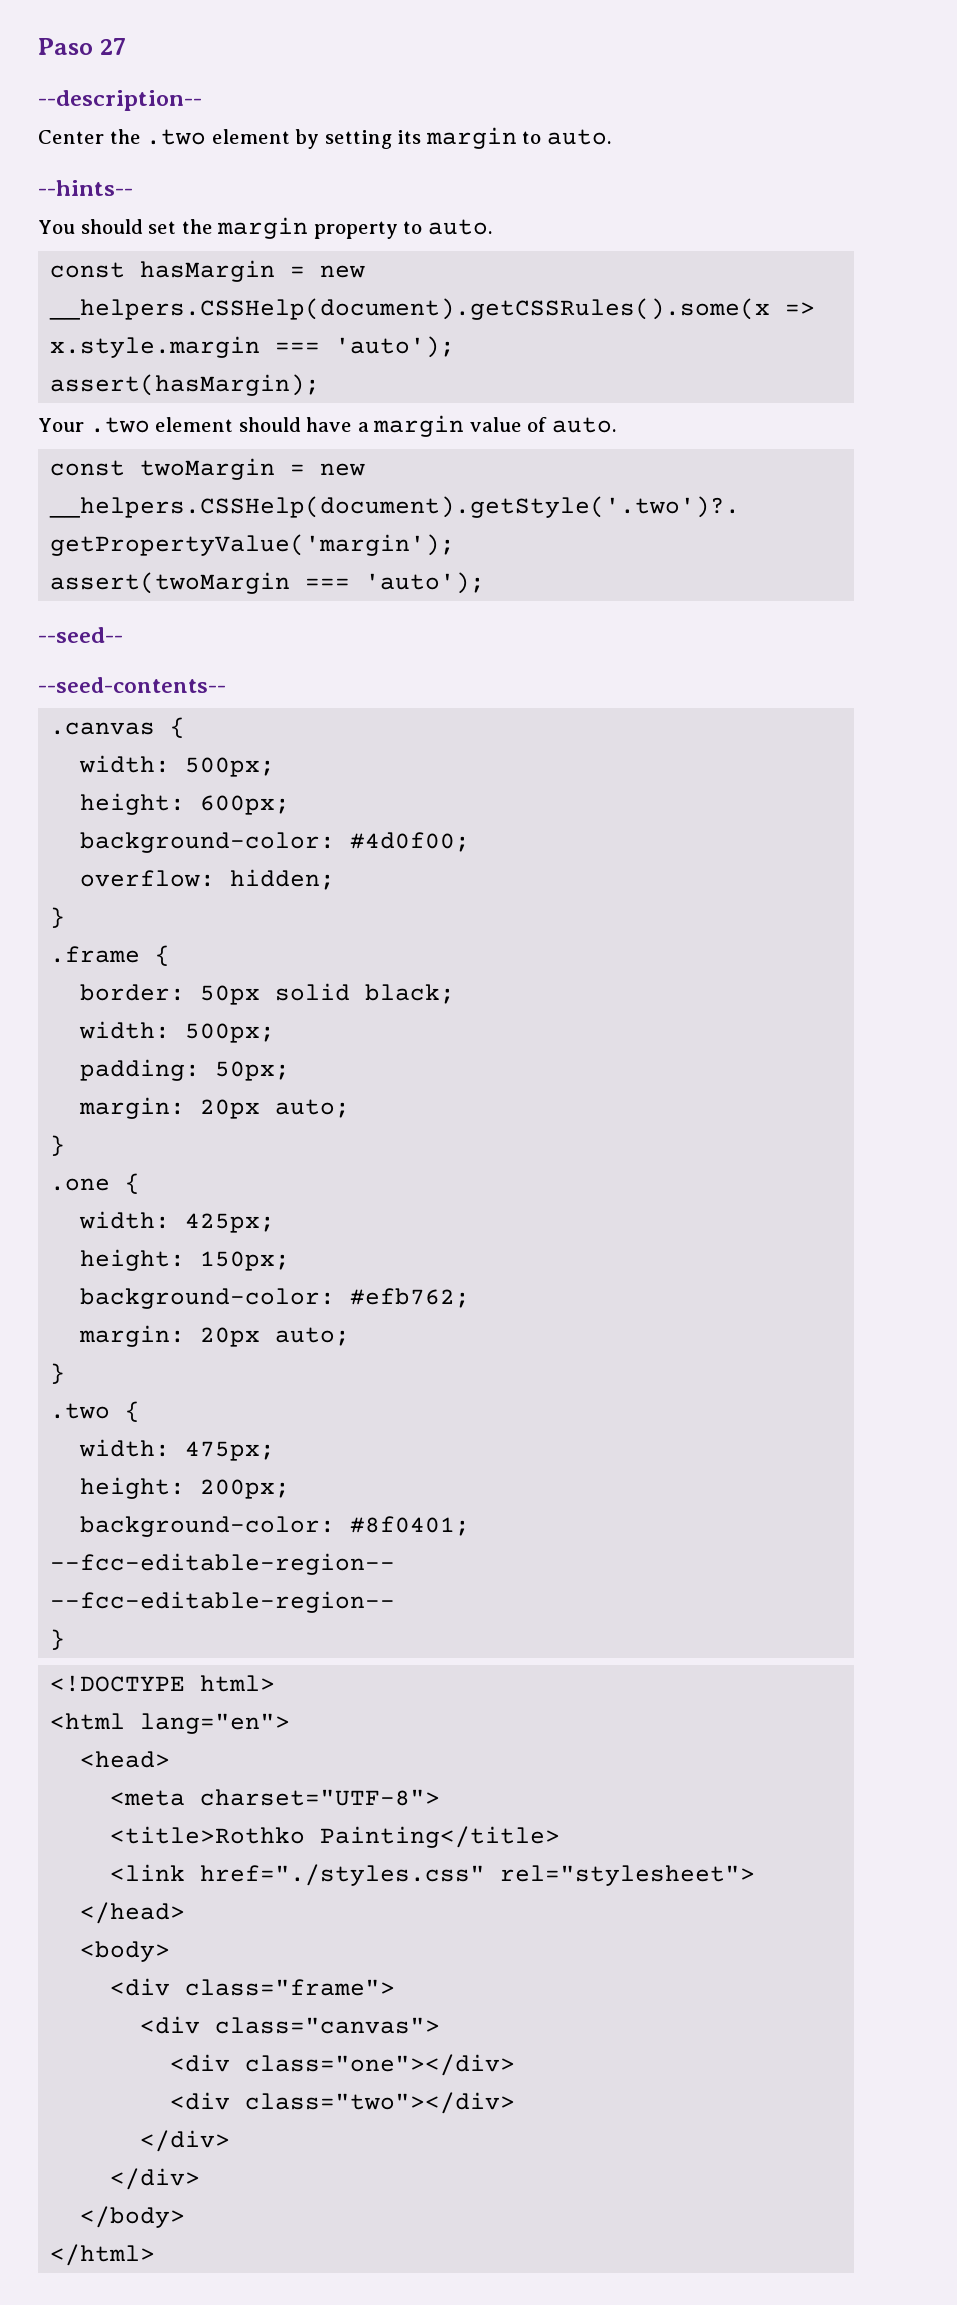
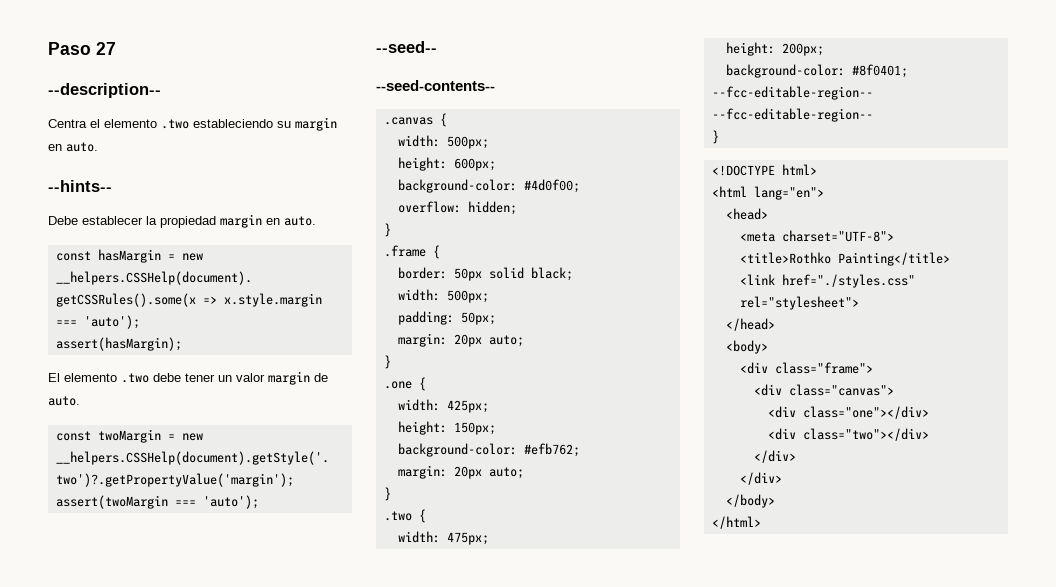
[38,127,611,149] [38,180,133,196] [38,217,423,239] Center the .two element by setting its margin to auto. // --hints-- // You should set the margin property to -> [48,117,337,131] [48,142,98,152] [48,180,112,192] [48,214,280,228] Centra el elemento .two estableciendo su margin en auto. // --hints-- // Debe establecer la propiedad margin en
[38,415,548,437] Your .two element should have a margin value of -> [48,371,328,385] El elemento .two debe tener un valor margin de

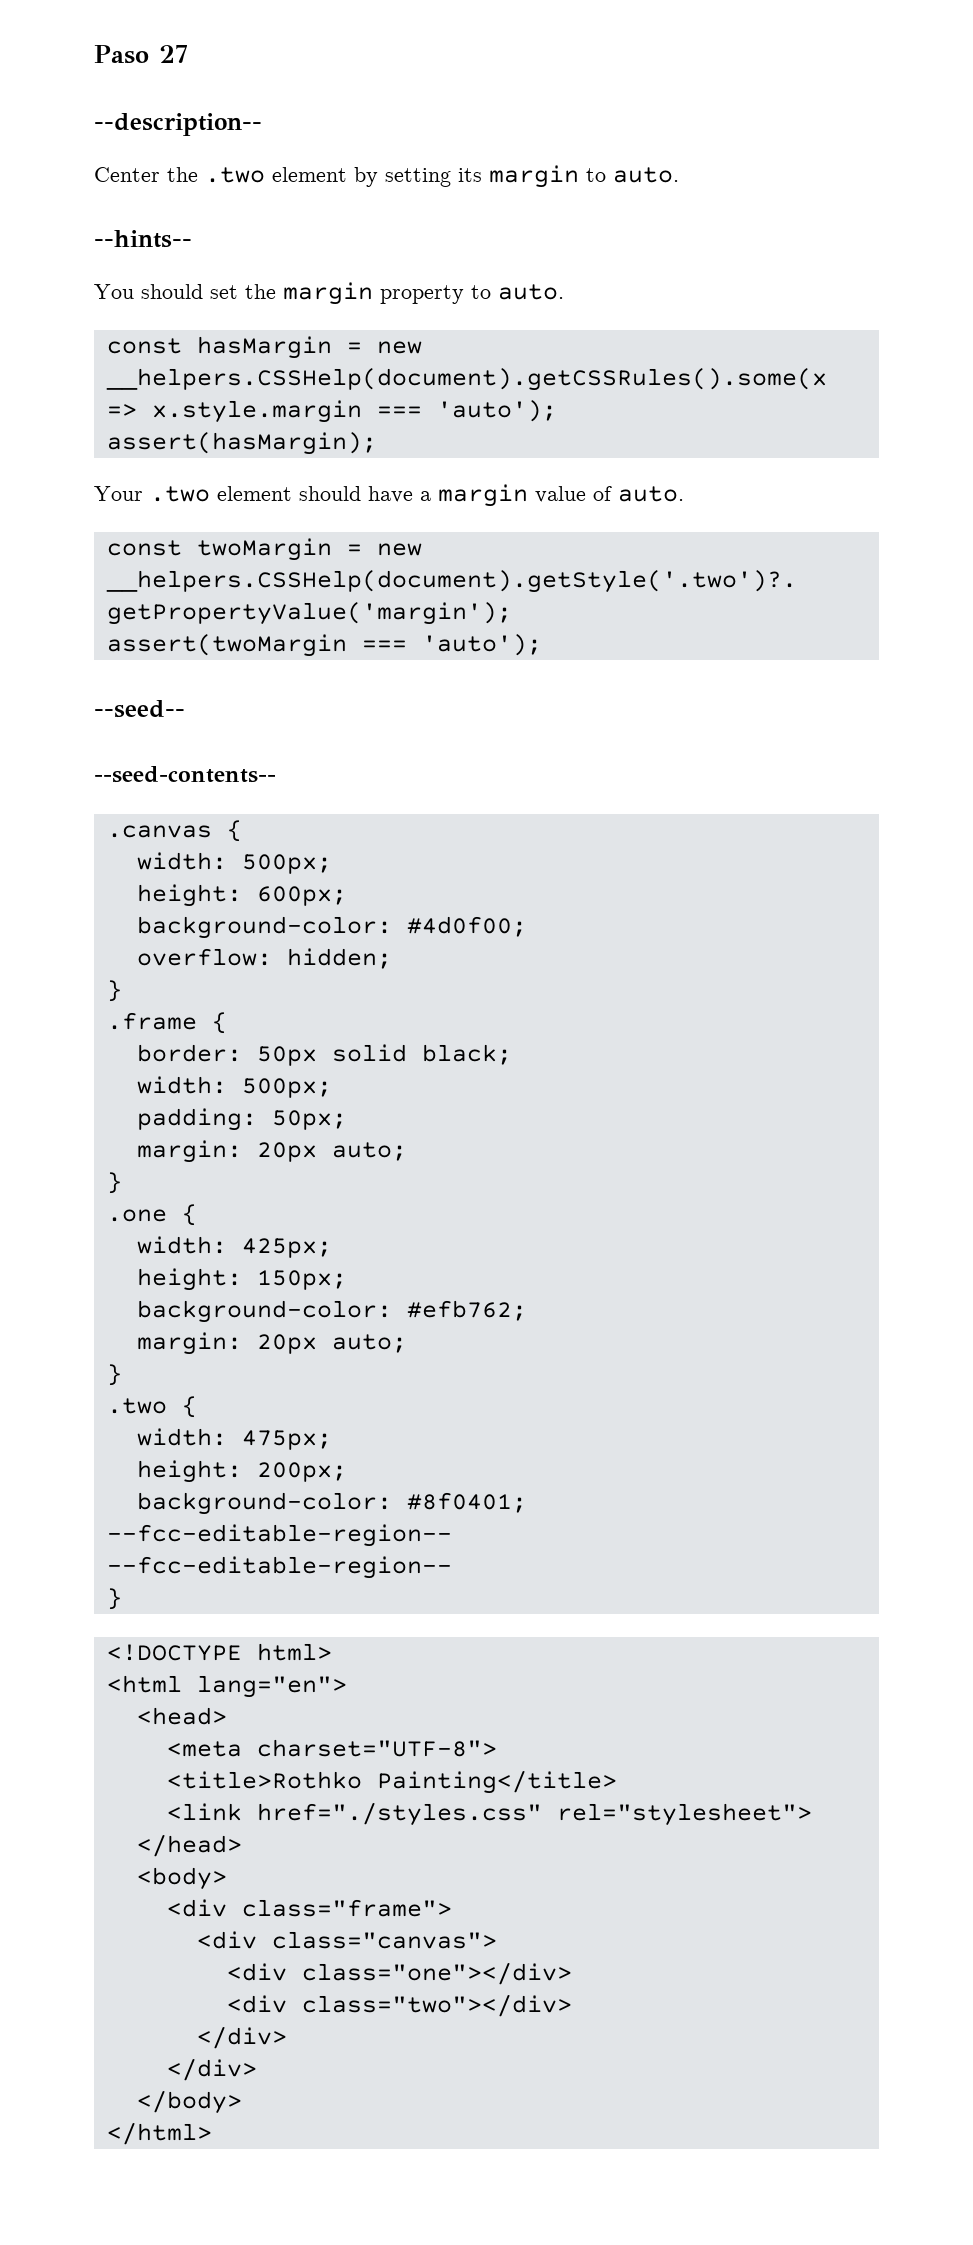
[48,117,337,131] [48,142,98,152] [48,180,112,192] [48,214,280,228] Centra el elemento .two estableciendo su margin en auto. // --hints-- // Debe establecer la propiedad margin en -> [94,165,679,188] [94,230,192,248] [94,282,491,305] Center the .two element by setting its margin to auto. // --hints-- // You should set the margin property to
[48,371,328,385] El elemento .two debe tener un valor margin de -> [94,484,612,507] Your .two element should have a margin value of

